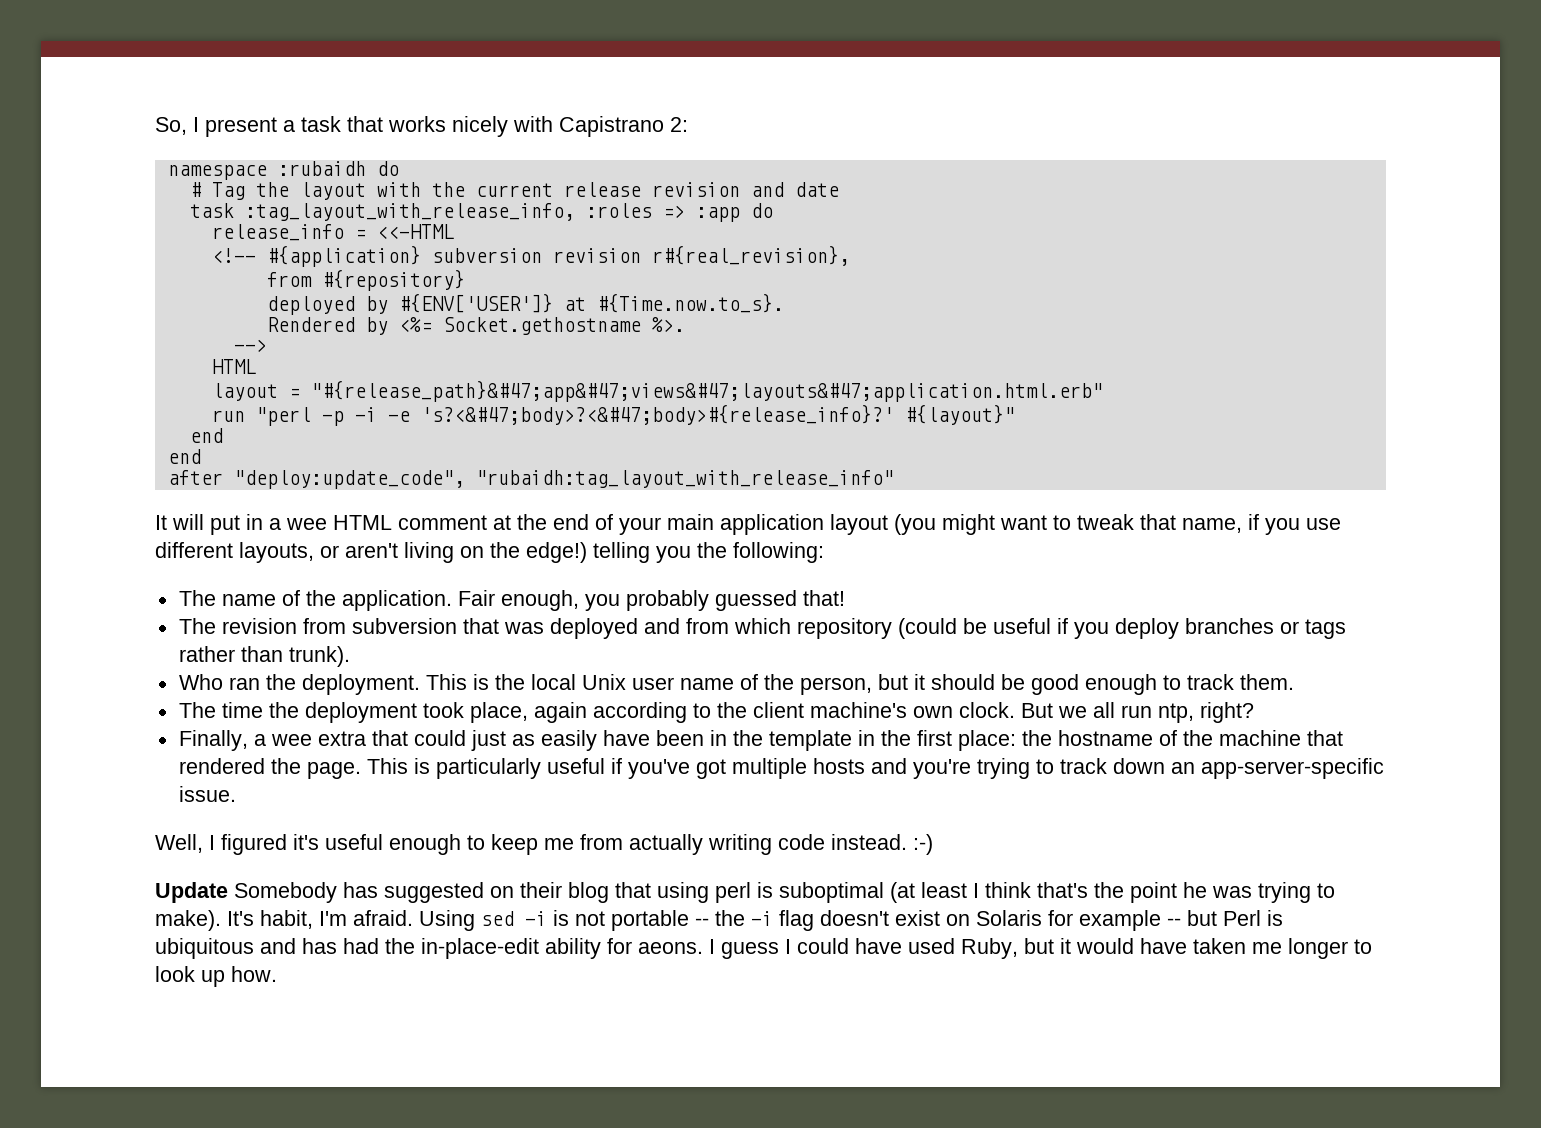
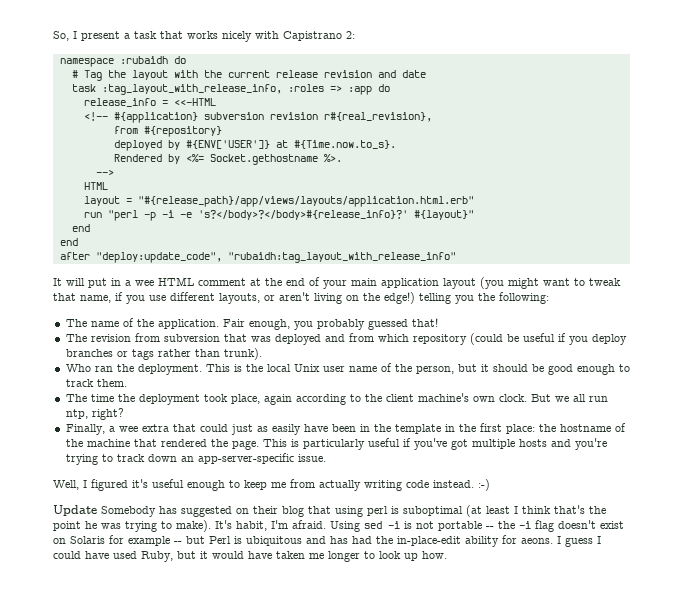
[310,380,1103,402] "#{release_path}&#47;app&#47;views&#47;layouts&#47;application.html.erb" -> [137,196,474,207] "#{release_path}/app/views/layouts/application.html.erb"
[420,404,894,425] 's?<&#47;body>?<&#47;body>#{release_info}?' -> [197,210,408,220] 's?</body>?</body>#{release_info}?'

